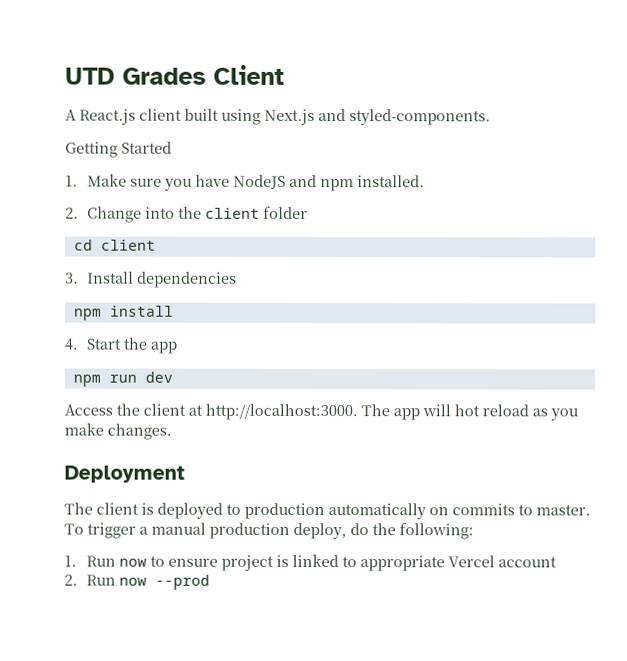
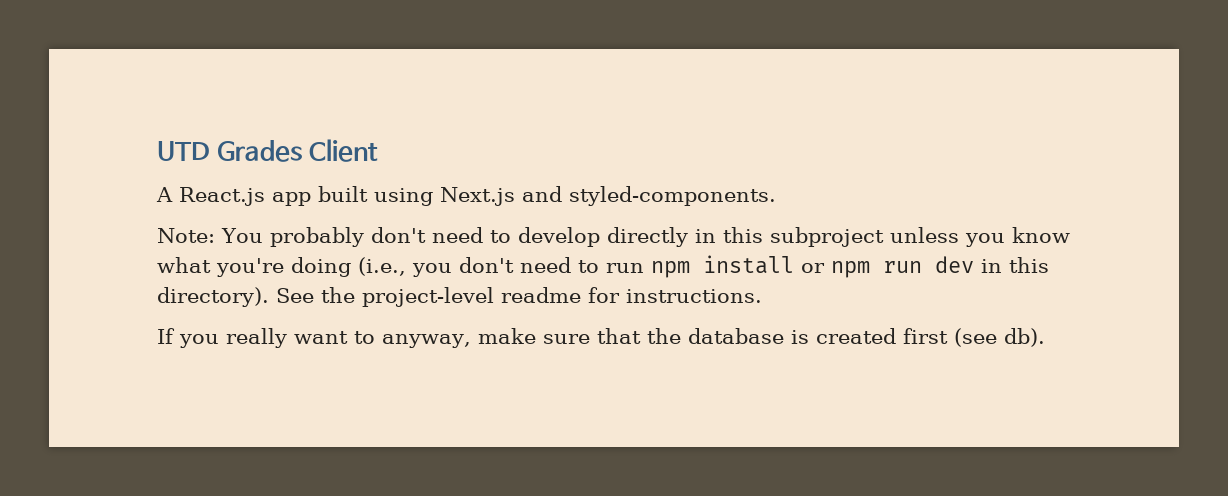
[139,108,182,121] client -> [272,192,311,206] app
[65,141,172,158] [65,173,426,192] [65,205,309,223] [73,239,156,251] [65,271,238,288] [73,305,174,321] [64,337,178,354] [72,371,173,387] [64,403,578,421] [64,422,172,440] [64,465,185,483] [64,502,591,520] [64,522,474,540] [64,553,558,572] [64,574,211,590] Getting Started // 1. Make sure you have NodeJS and npm installed. // 2. Change into the client folder // cd client // 3. Install dependencies // npm install // 4. Start the app // npm run dev // Access the client at http://localhost:3000. The app will hot reload as you make changes. // Deployment // The client is deployed to production automatically on commits to master. To trigger a manual production deploy, do the following: // 1. Run now to ensure project is linked to appropriate Vercel account // 2. Run now --prod -> [157,227,1070,247] [157,255,1049,278] [157,287,762,307] [157,328,1045,348] Note: You probably don't need to develop directly in this subproject unless you know what you're doing (i.e., you don't need to run npm install or npm run dev in this directory). See the project-level readme for instructions. // If you really want to anyway, make sure that the database is created first (see db).

